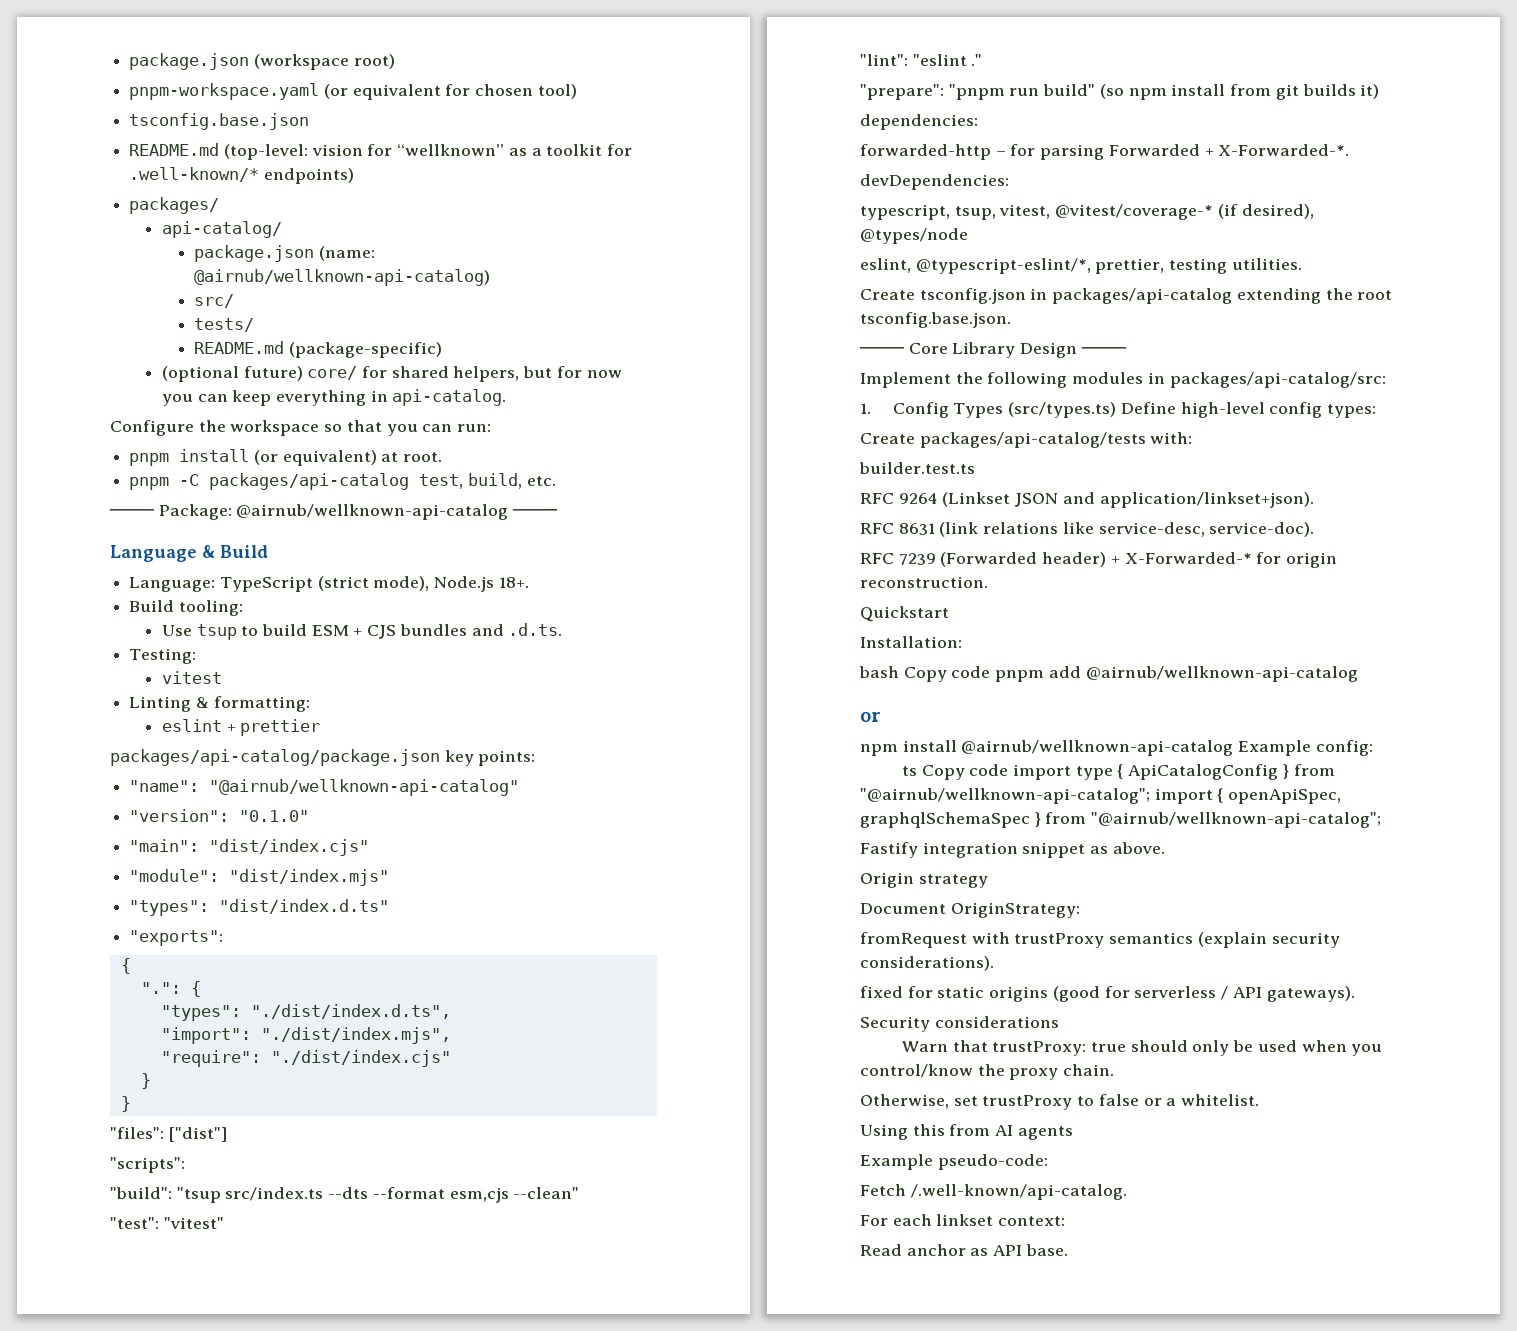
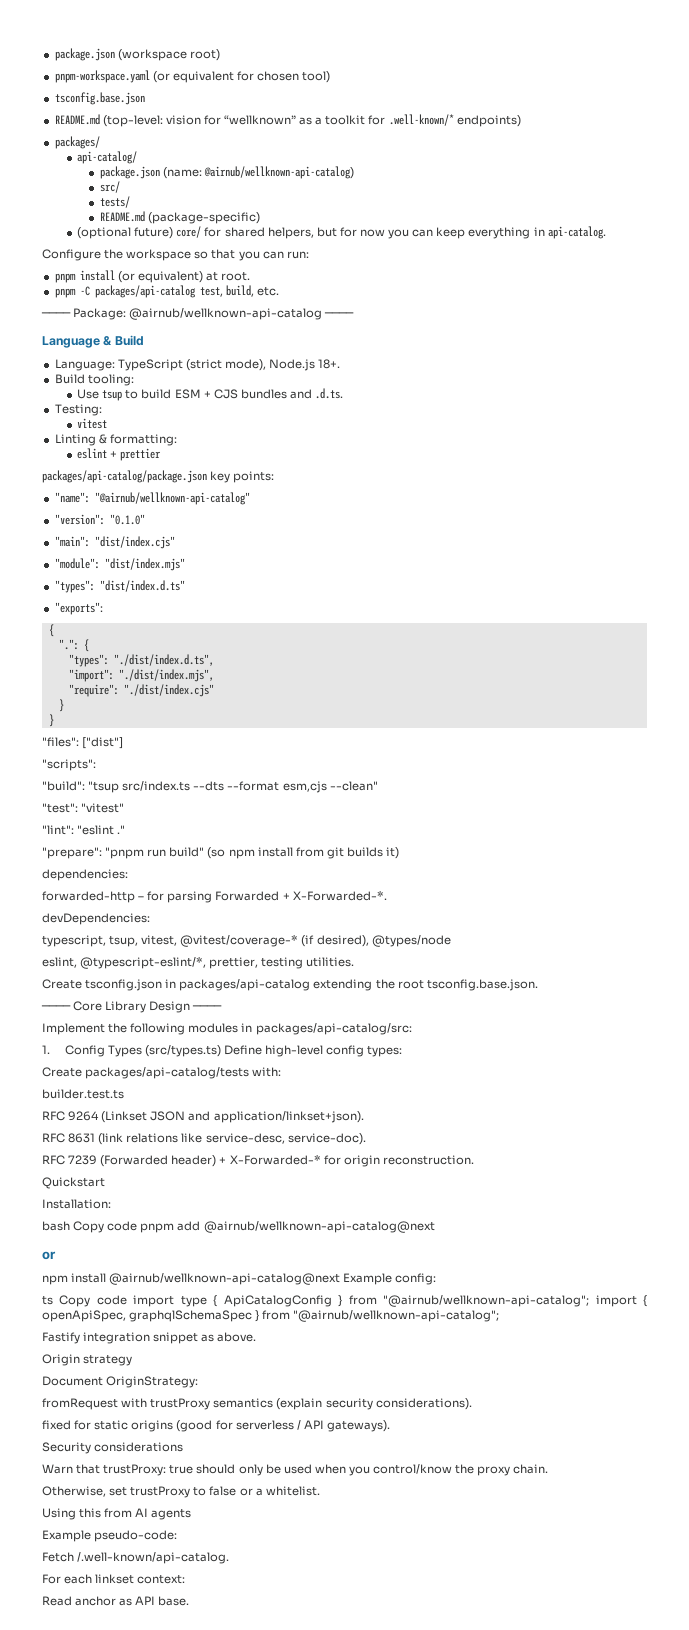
[1085,666,1358,682] @airnub/wellknown-api-catalog -> [203,1221,435,1233] @airnub/wellknown-api-catalog@next
[961,740,1234,756] @airnub/wellknown-api-catalog -> [109,1273,341,1285] @airnub/wellknown-api-catalog@next

